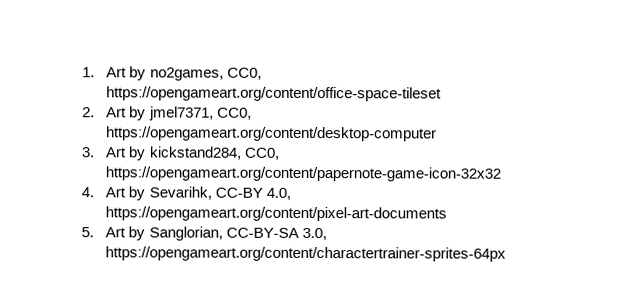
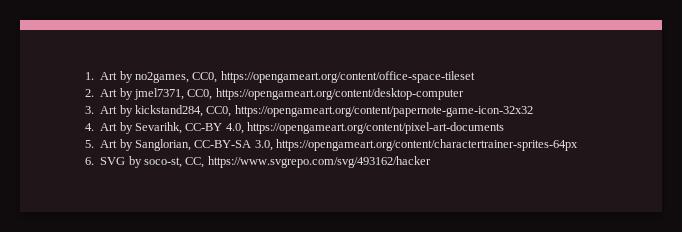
(507, 254) none -> [85,156,431,168] // 6. SVG by soco-st, CC, https://www.svgrepo.com/svg/493162/hacker

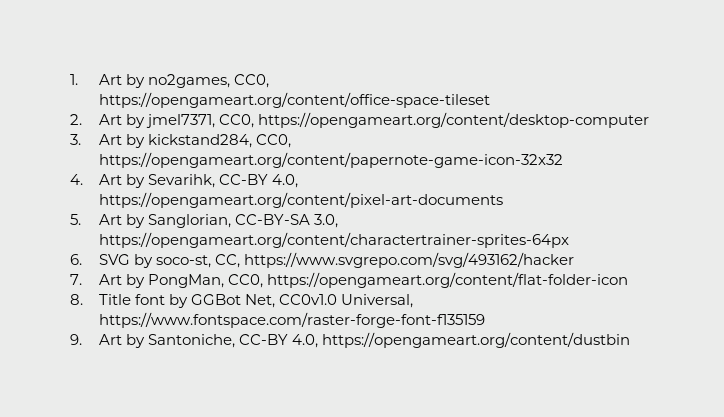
(431, 162) none -> [70,272,628,288] [70,294,414,308] [98,312,485,328] [70,332,630,348] // 7. Art by PongMan, CC0, https://opengameart.org/content/flat-folder-icon // 8. Title font by GGBot Net, CC0v1.0 Universal, https://www.fontspace.com/raster-forge-font-f135159 // 9. Art by Santoniche, CC-BY 4.0, https://opengameart.org/content/dustbin

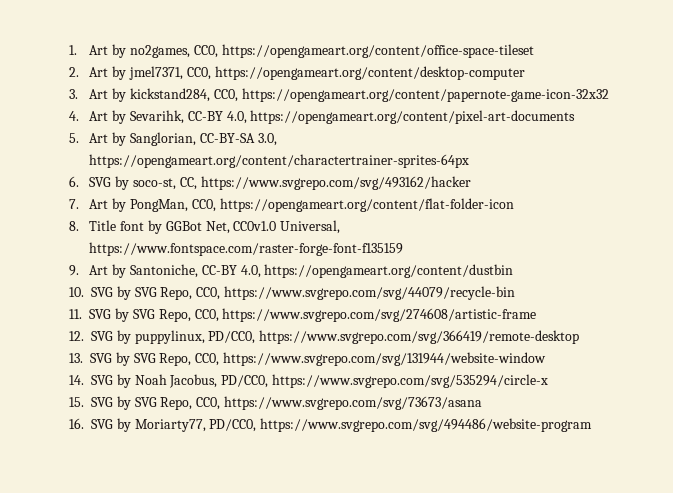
(630, 340) none -> [69,286,515,300] [69,308,537,322] [69,330,580,344] [69,352,546,366] [69,374,548,388] [69,396,482,410] [69,418,593,432] // 10. SVG by SVG Repo, CC0, https://www.svgrepo.com/svg/44079/recycle-bin // 11. SVG by SVG Repo, CC0, https://www.svgrepo.com/svg/274608/artistic-frame // 12. SVG by puppylinux, PD/CC0, https://www.svgrepo.com/svg/366419/remote-desktop // 13. SVG by SVG Repo, CC0, https://www.svgrepo.com/svg/131944/website-window // 14. SVG by Noah Jacobus, PD/CC0, https://www.svgrepo.com/svg/535294/circle-x // 15. SVG by SVG Repo, CC0, https://www.svgrepo.com/svg/73673/asana // 16. SVG by Moriarty77, PD/CC0, https://www.svgrepo.com/svg/494486/website-program

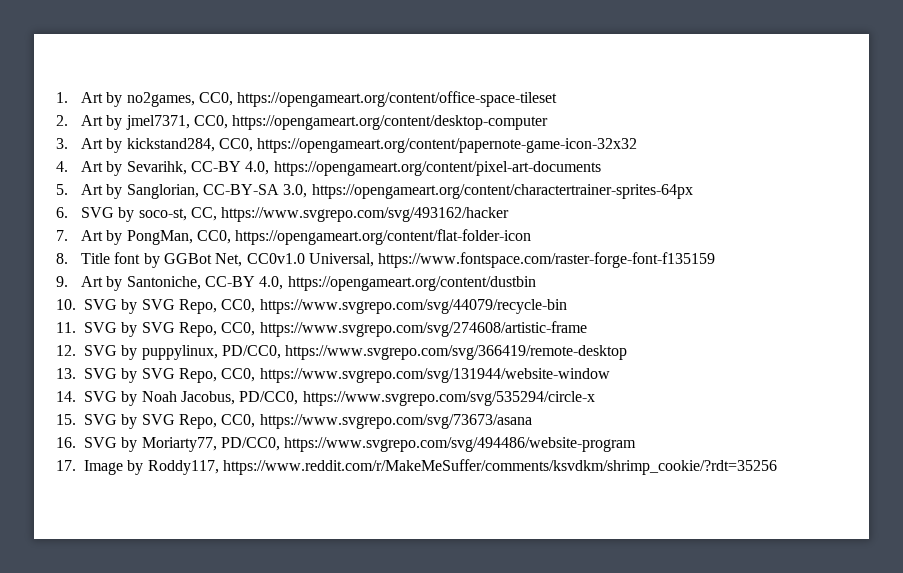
(593, 425) none -> [56,459,777,475] // 17. Image by Roddy117, https://www.reddit.com/r/MakeMeSuffer/comments/ksvdkm/shrimp_cookie/?rdt=35256

